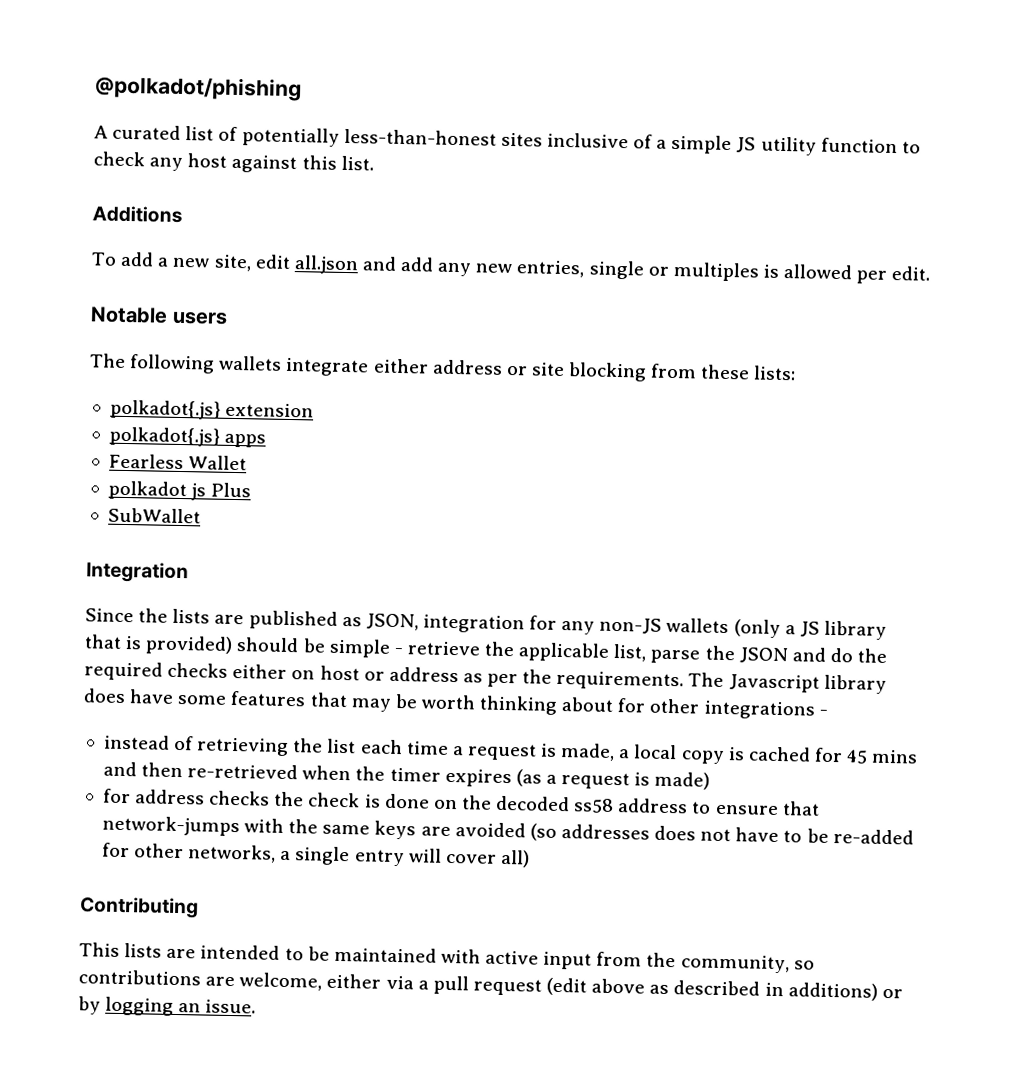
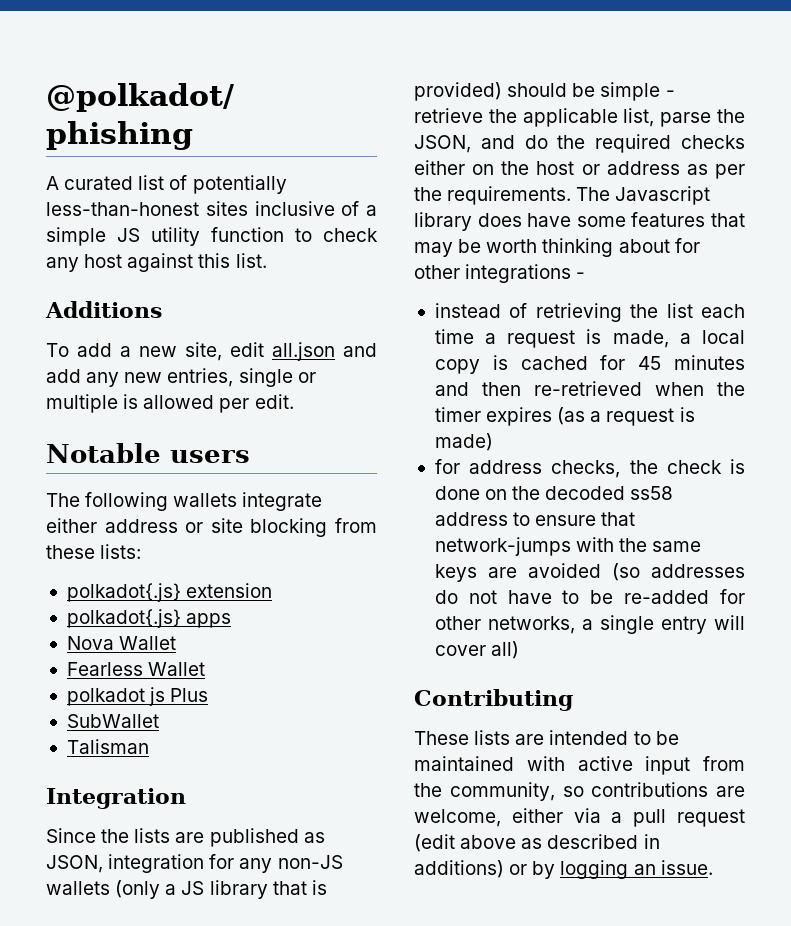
[672,261,760,282] multiples -> [46,394,118,413] multiple
(267, 440) none -> [66,636,177,650] // Nova Wallet
(201, 515) none -> [66,739,149,754] // Talisman
[738,647,788,664] JSON -> [414,135,471,153] JSON,
(316, 675) none -> [501,161,530,175] the
[871,749,919,764] mins -> [674,355,745,370] minutes
[209,790,271,806] checks -> [551,460,621,478] checks,
[654,825,697,841] does -> [434,590,458,604] do
[79,942,120,957] This -> [414,731,469,745] These

